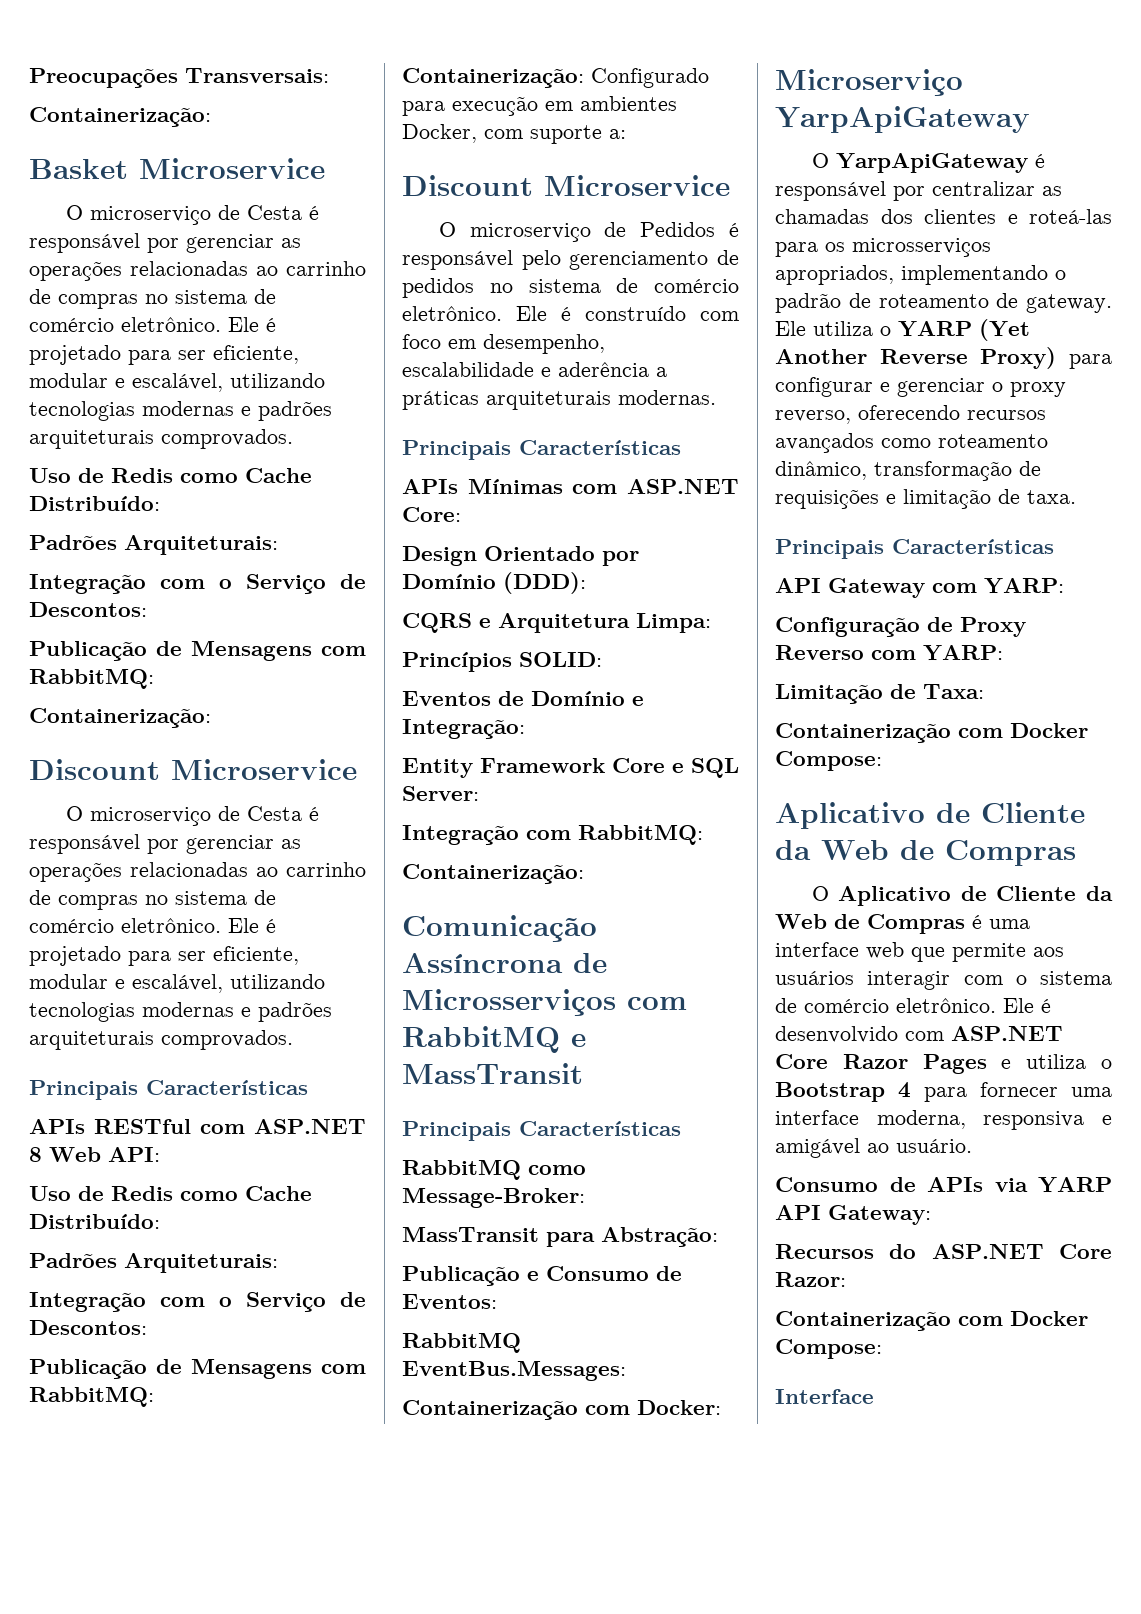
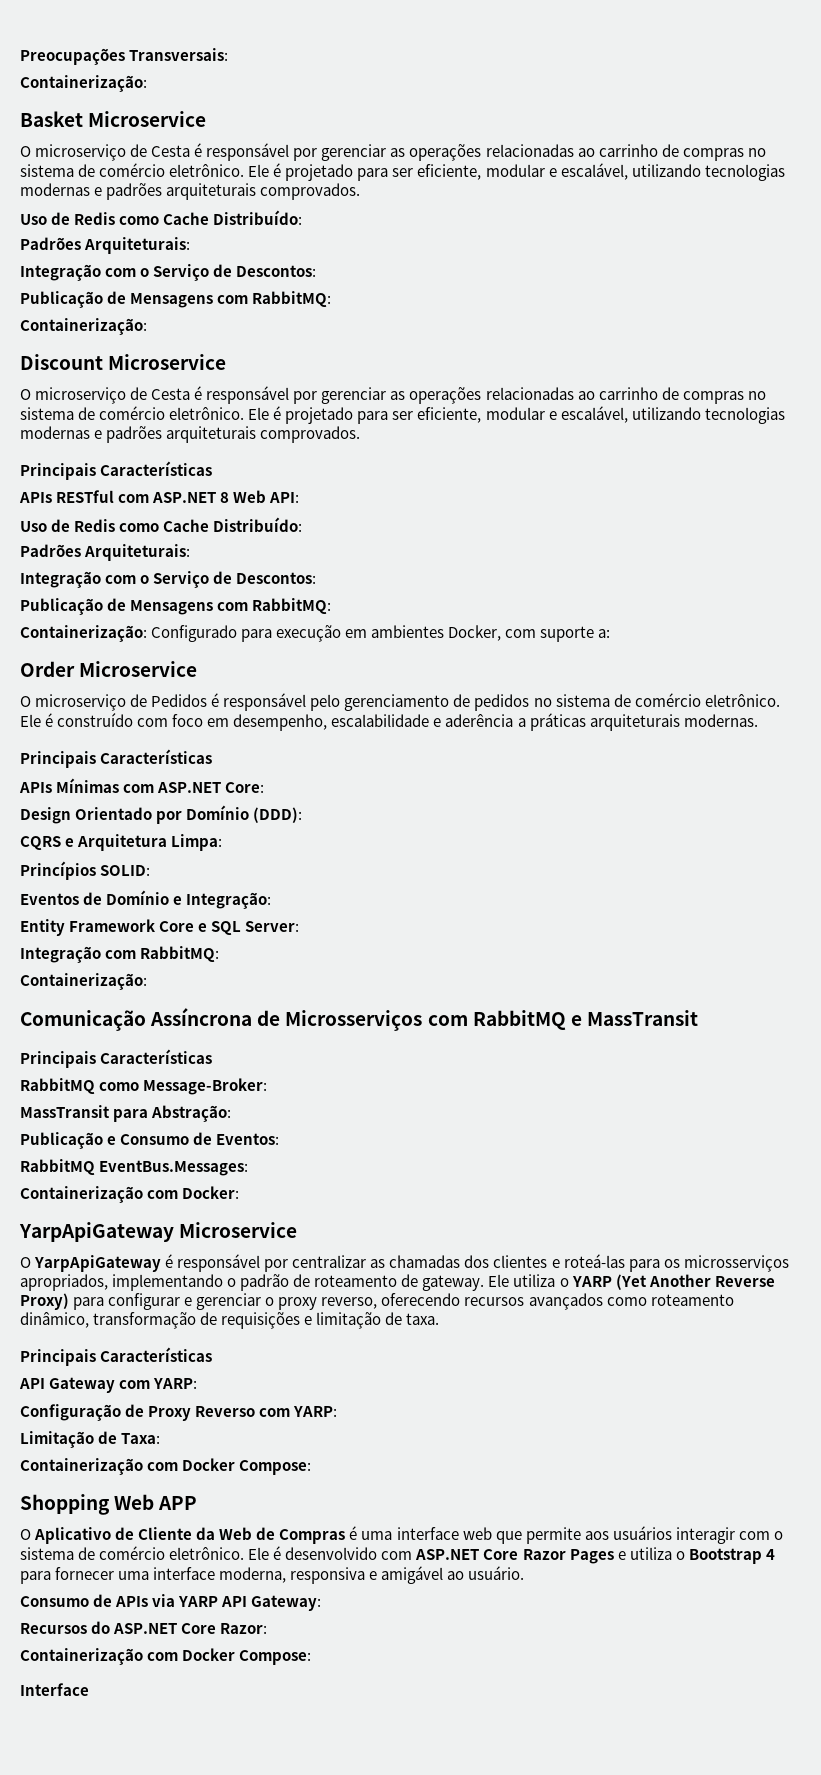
[402,175,533,196] Discount -> [20,661,75,677] Order
[775,69,963,96] [775,106,1030,133] Microserviço YarpApiGateway -> [19,1222,298,1242] YarpApiGateway Microservice
[775,802,1085,829] [775,840,1076,866] Aplicativo de Cliente da Web de Compras -> [20,1494,198,1515] Shopping Web APP

